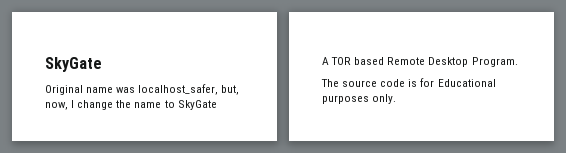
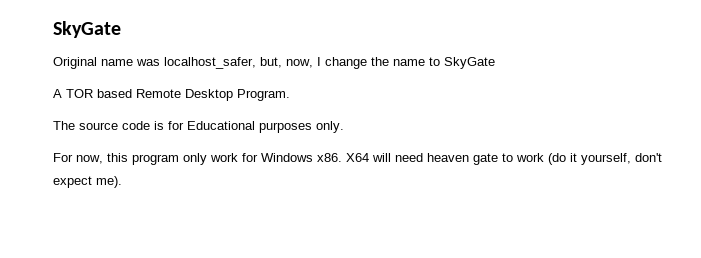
(397, 99) none -> [53,153,662,165] [53,176,122,188] // For now, this program only work for Windows x86. X64 will need heaven gate to work (do it yourself, don't expect me).

